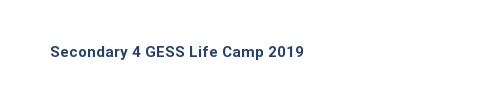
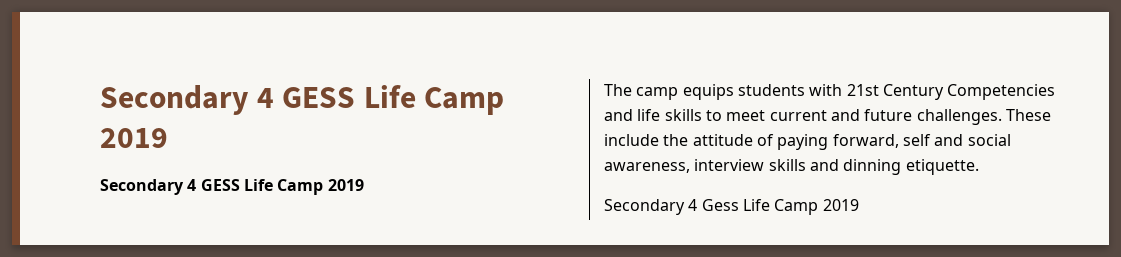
[50,46,305,60] Secondary 4 GESS Life Camp 2019 -> [100,85,505,115] [100,128,168,148] [100,179,364,195] [604,84,1056,100] [604,109,1051,125] [604,134,1011,150] [604,159,979,175] [604,199,859,215] Secondary 4 GESS Life Camp 2019 // Secondary 4 GESS Life Camp 2019 // The camp equips students with 21st Century Competencies and life skills to meet current and future challenges. These include the attitude of paying forward, self and social awareness, interview skills and dinning etiquette. // Secondary 4 Gess Life Camp 2019

